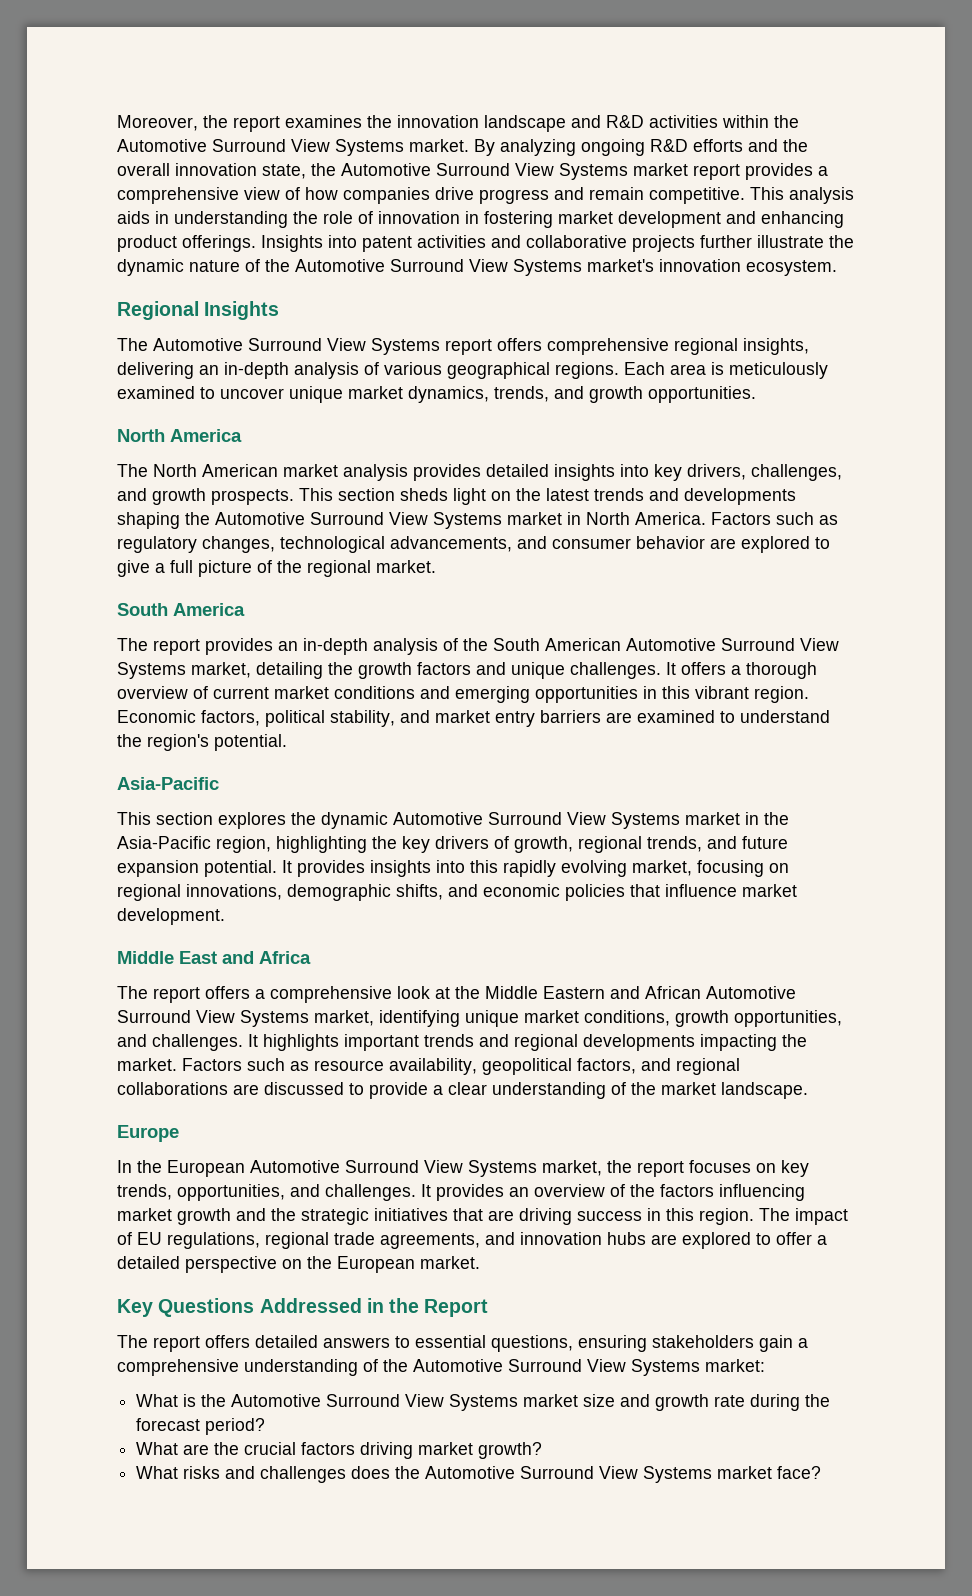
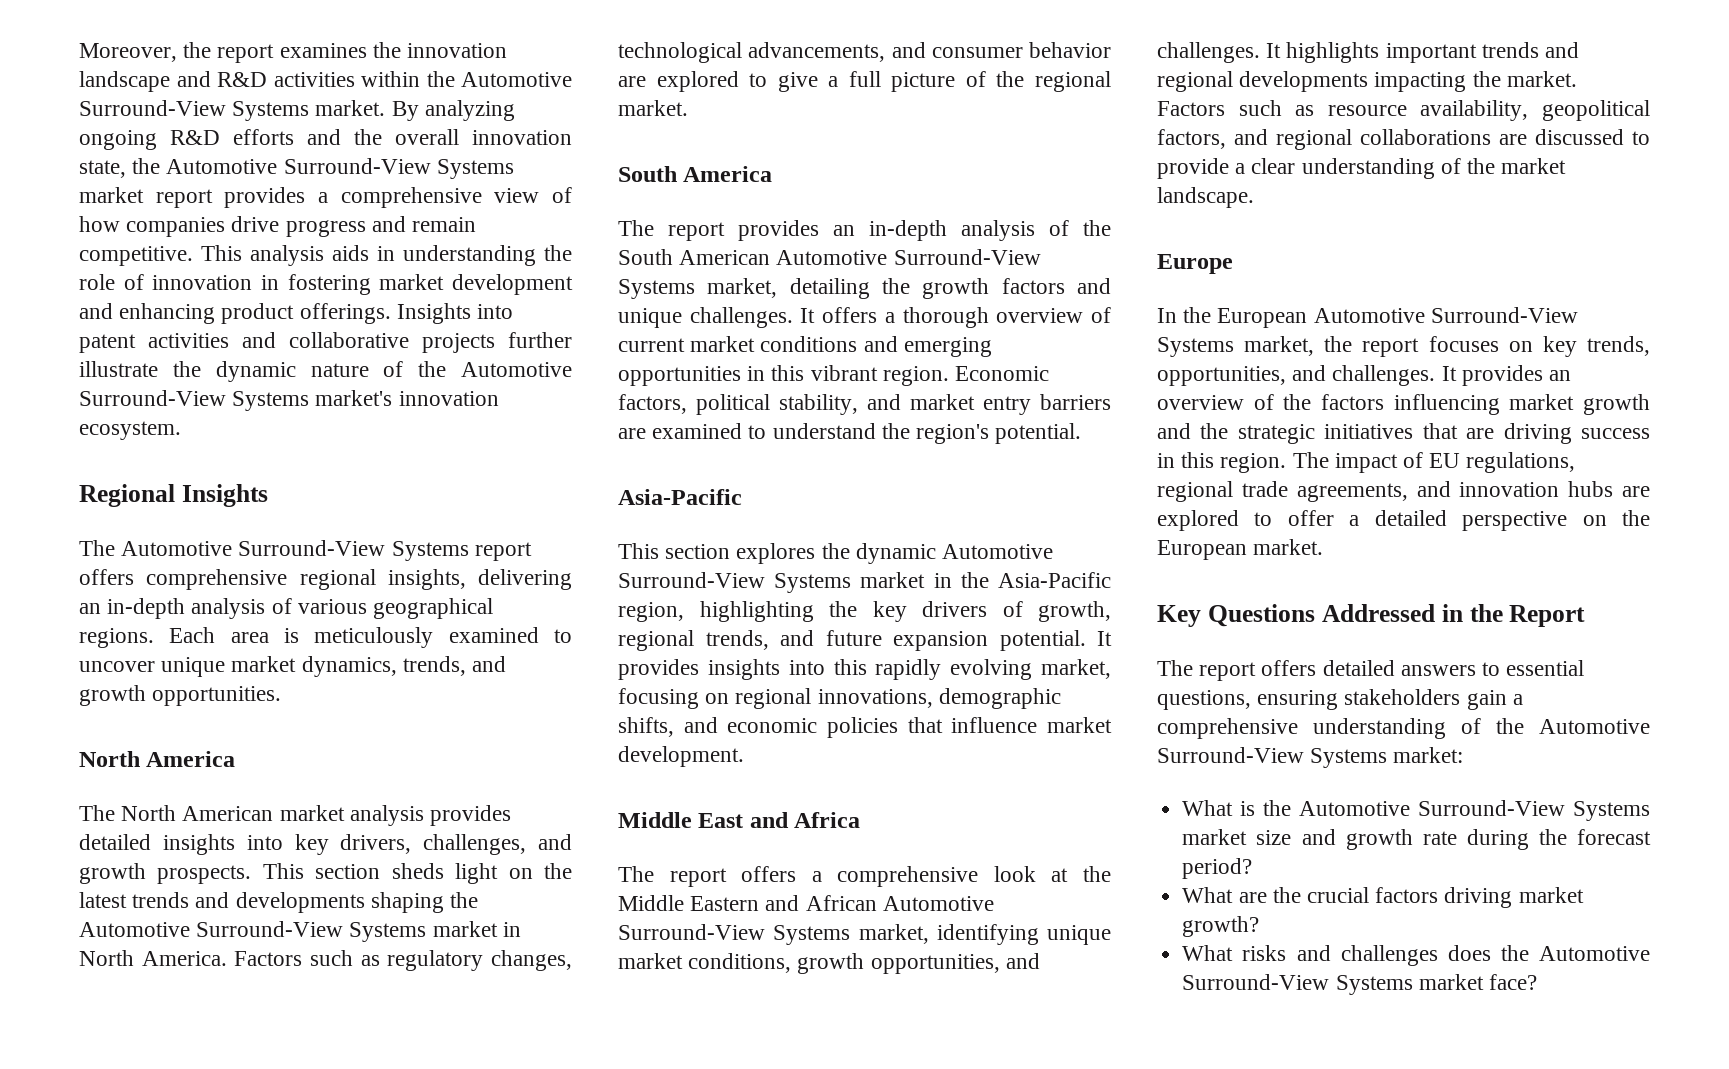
[212,139,330,152] Surround View -> [79,100,226,116] Surround-View
[436,163,554,176] Surround View -> [283,158,431,174] Surround-View
[390,259,508,272] Surround View -> [79,390,226,406] Surround-View
[248,338,366,351] Surround View -> [238,540,386,556] Surround-View
[310,512,428,525] Surround View -> [196,921,344,937] Surround-View
[721,638,839,651] Surround View -> [893,249,1041,265] Surround-View
[488,812,606,825] Surround View -> [618,572,765,588] Surround-View
[117,1010,235,1023] Surround View -> [618,924,765,940] Surround-View
[345,1160,463,1173] Surround View -> [1430,307,1578,323] Surround-View
[508,1359,626,1372] Surround View -> [1157,747,1304,763] Surround-View
[326,1394,445,1407] Surround View -> [1418,800,1566,816] Surround-View
[520,1466,639,1479] Surround View -> [1182,974,1330,990] Surround-View

